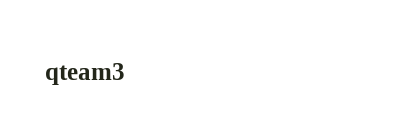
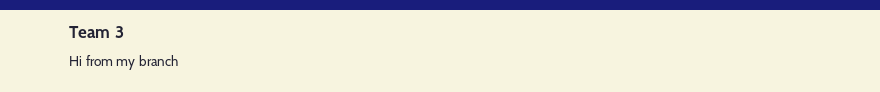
[45,63,125,85] qteam3 -> [69,26,124,38] [69,55,178,70] Team 3 // Hi from my branch

